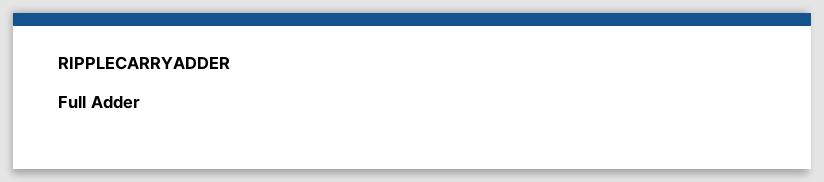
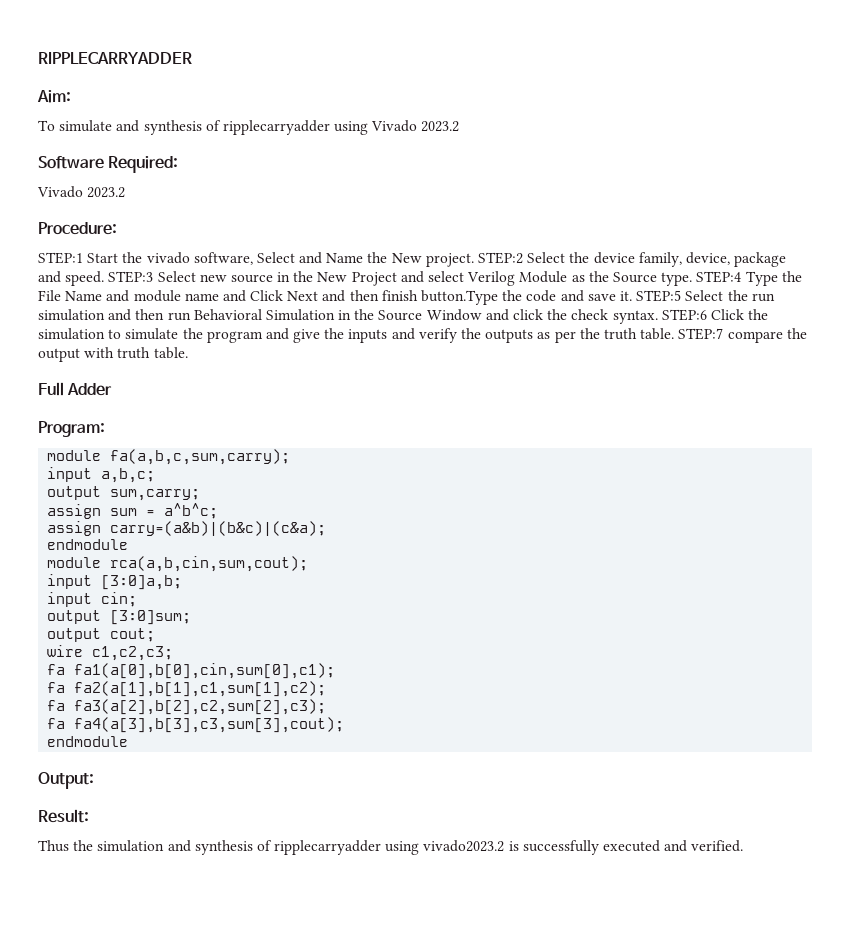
[58,95,140,109] Full Adder -> [37,90,71,103] [38,120,460,135] [38,156,179,173] [37,186,126,198] [38,222,117,235] [38,252,787,267] [38,271,802,286] [38,290,775,305] [38,309,769,324] [38,328,807,343] [38,347,188,362] [38,382,113,396] [38,421,105,437] [47,449,291,465] [47,467,156,483] [47,486,201,501] [47,503,219,519] [47,521,327,536] [47,539,129,550] [47,556,309,572] [47,574,183,590] [47,592,138,607] [47,610,192,625] [47,628,156,642] [47,645,174,661] [47,663,336,679] [47,681,327,697] [47,699,327,715] [47,717,345,733] [47,736,129,747] [38,772,94,789] [38,809,89,823] [38,840,744,855] Aim: // To simulate and synthesis of ripplecarryadder using Vivado 2023.2 // Software Required: // Vivado 2023.2 // Procedure: // STEP:1 Start the vivado software, Select and Name the New project. STEP:2 Select the device family, device, package and speed. STEP:3 Select new source in the New Project and select Verilog Module as the Source type. STEP:4 Type the File Name and module name and Click Next and then finish button.Type the code and save it. STEP:5 Select the run simulation and then run Behavioral Simulation in the Source Window and click the check syntax. STEP:6 Click the simulation to simulate the program and give the inputs and verify the outputs as per the truth table. STEP:7 compare the output with truth table. // Full Adder // Program: // module fa(a,b,c,sum,carry); // input a,b,c; // output sum,carry; // assign sum = a^b^c; // assign carry=(a&b)|(b&c)|(c&a); // endmodule // module rca(a,b,cin,sum,cout); // input [3:0]a,b; // input cin; // output [3:0]sum; // output cout; // wire c1,c2,c3; // fa fa1(a[0],b[0],cin,sum[0],c1); // fa fa2(a[1],b[1],c1,sum[1],c2); // fa fa3(a[2],b[2],c2,sum[2],c3); // fa fa4(a[3],b[3],c3,sum[3],cout); // endmodule // Output: // Result: // Thus the simulation and synthesis of ripplecarryadder using vivado2023.2 is successfully executed and verified.

